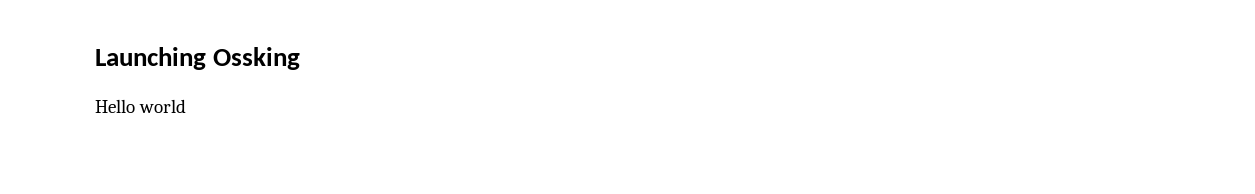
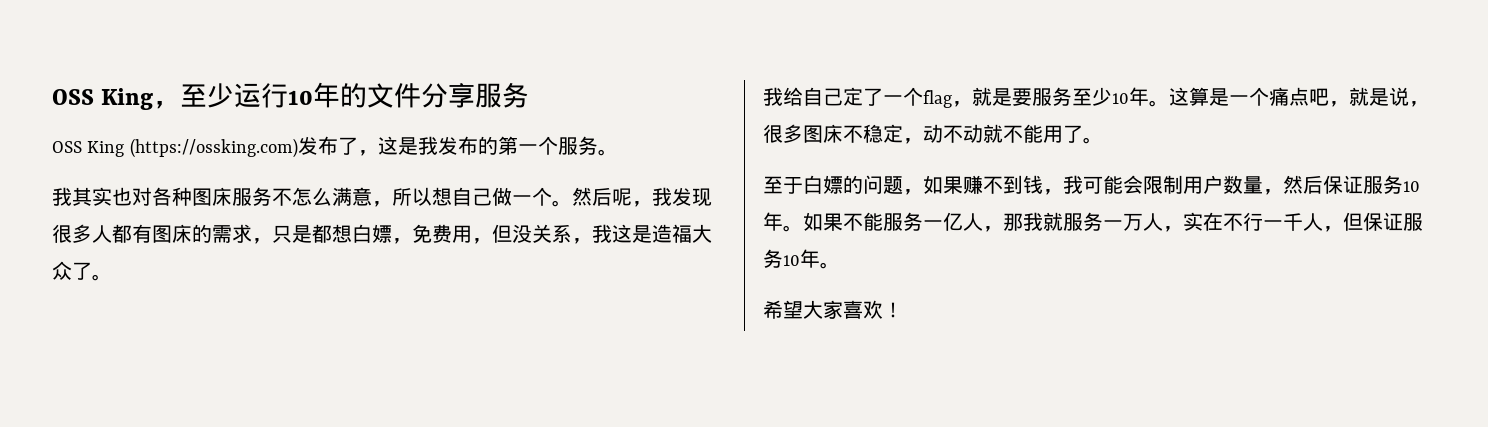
[95,47,301,70] [95,99,187,113] Launching Ossking // Hello world -> [52,82,530,110] [52,136,618,158] [52,187,712,207] [52,224,712,244] [52,261,112,281] [763,87,1429,108] [763,124,1103,144] [763,175,1420,195] [763,212,1423,232] [763,249,840,269] [763,300,903,319] OSS King，至少运行10年的文件分享服务 // OSS King (https://ossking.com)发布了，这是我发布的第一个服务。 // 我其实也对各种图床服务不怎么满意，所以想自己做一个。然后呢，我发现很多人都有图床的需求，只是都想白嫖，免费用，但没关系，我这是造福大众了。 // 我给自己定了一个flag，就是要服务至少10年。这算是一个痛点吧，就是说，很多图床不稳定，动不动就不能用了。 // 至于白嫖的问题，如果赚不到钱，我可能会限制用户数量，然后保证服务10年。如果不能服务一亿人，那我就服务一万人，实在不行一千人，但保证服务10年。 // 希望大家喜欢！

